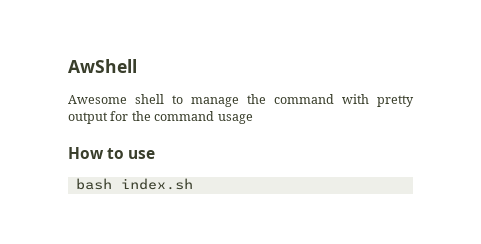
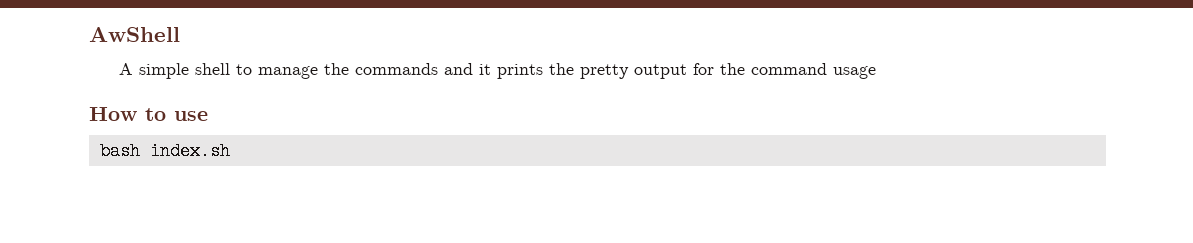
[68,95,127,104] Awesome -> [118,63,189,79] A simple
[274,94,369,104] command with -> [354,63,574,79] commands and it prints the

